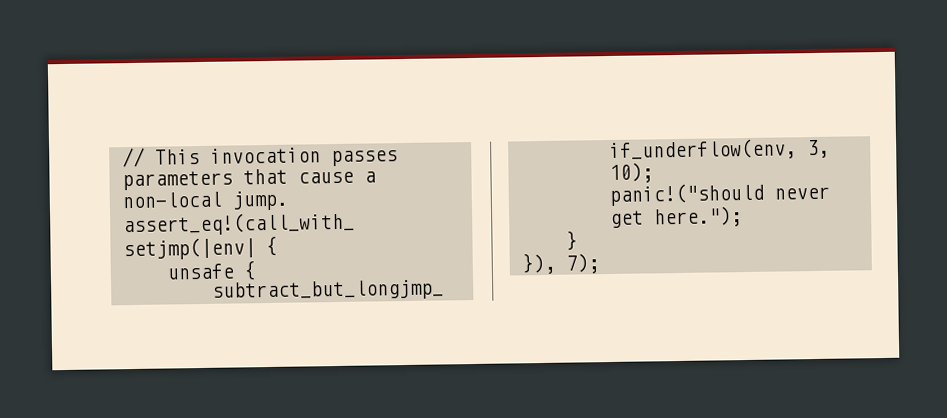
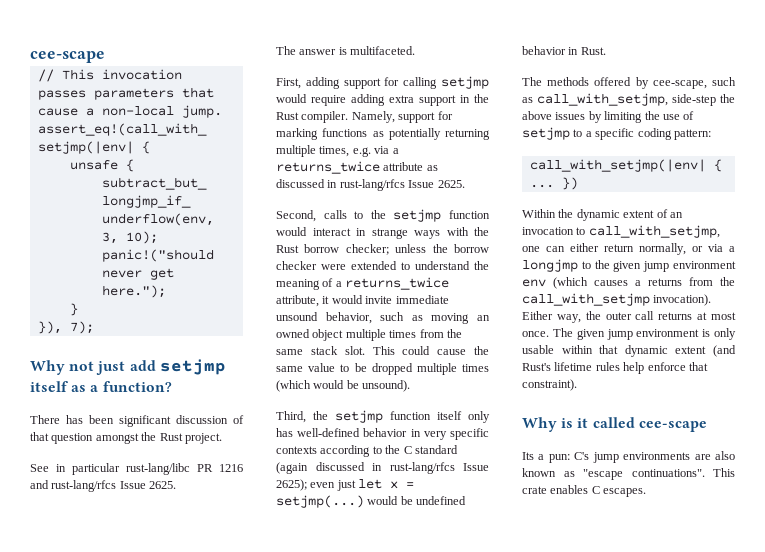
(121, 157) none -> [30,51,105,63] cee-scape //
(600, 263) none -> [30,359,226,375] [30,381,172,392] [30,415,244,427] [30,432,222,444] [30,463,243,475] [30,480,177,492] [276,46,416,55] [276,76,489,89] [276,94,489,106] [276,111,453,123] [276,128,490,140] [276,145,399,157] [276,161,438,174] [276,179,465,191] [276,209,490,222] [276,227,489,239] [276,244,489,255] [276,261,489,270] [276,277,450,290] [276,295,449,307] [276,312,490,324] [276,329,462,341] [276,346,489,355] [276,363,489,375] [276,380,411,392] [276,410,490,423] [276,428,489,440] [276,445,458,457] [276,462,489,474] [276,479,415,491] [276,495,467,508] [522,46,606,55] [522,77,736,89] [522,93,735,106] [522,111,695,123] [522,127,711,140] [529,159,722,172] [529,177,578,190] [522,209,683,221] [522,225,720,238] [522,243,735,255] [522,259,736,272] [522,277,735,289] [522,293,712,306] [522,311,736,323] [522,328,736,340] [522,345,736,357] [522,362,708,374] [522,379,577,391] [522,417,707,432] [522,451,735,463] [522,468,735,480] [522,485,647,497] // Why not just add setjmp itself as a function? // There has been significant discussion of that question amongst the Rust project. // See in particular rust-lang/libc PR 1216 and rust-lang/rfcs Issue 2625. // The answer is multifaceted. // First, adding support for calling setjmp would require adding extra support in the Rust compiler. Namely, support for marking functions as potentially returning multiple times, e.g. via a returns_twice attribute as discussed in rust-lang/rfcs Issue 2625. // Second, calls to the setjmp function would interact in strange ways with the Rust borrow checker; unless the borrow checker were extended to understand the meaning of a returns_twice attribute, it would invite immediate unsound behavior, such as moving an owned object multiple times from the same stack slot. This could cause the same value to be dropped multiple times (which would be unsound). // Third, the setjmp function itself only has well-defined behavior in very specific contexts according to the C standard (again discussed in rust-lang/rfcs Issue 2625); even just let x = setjmp(...) would be undefined behavior in Rust. // The methods offered by cee-scape, such as call_with_setjmp, side-step the above issues by limiting the use of setjmp to a specific coding pattern: // call_with_setjmp(|env| { ... }) // Within the dynamic extent of an invocation to call_with_setjmp, one can either return normally, or via a longjmp to the given jump environment env (which causes a returns from the call_with_setjmp invocation). Either way, the outer call returns at most once. The given jump environment is only usable within that dynamic extent (and Rust's lifetime rules help enforce that constraint). // Why is it called cee-scape // Its a pun: C's jump environments are also known as "escape continuations". This crate enables C escapes.

